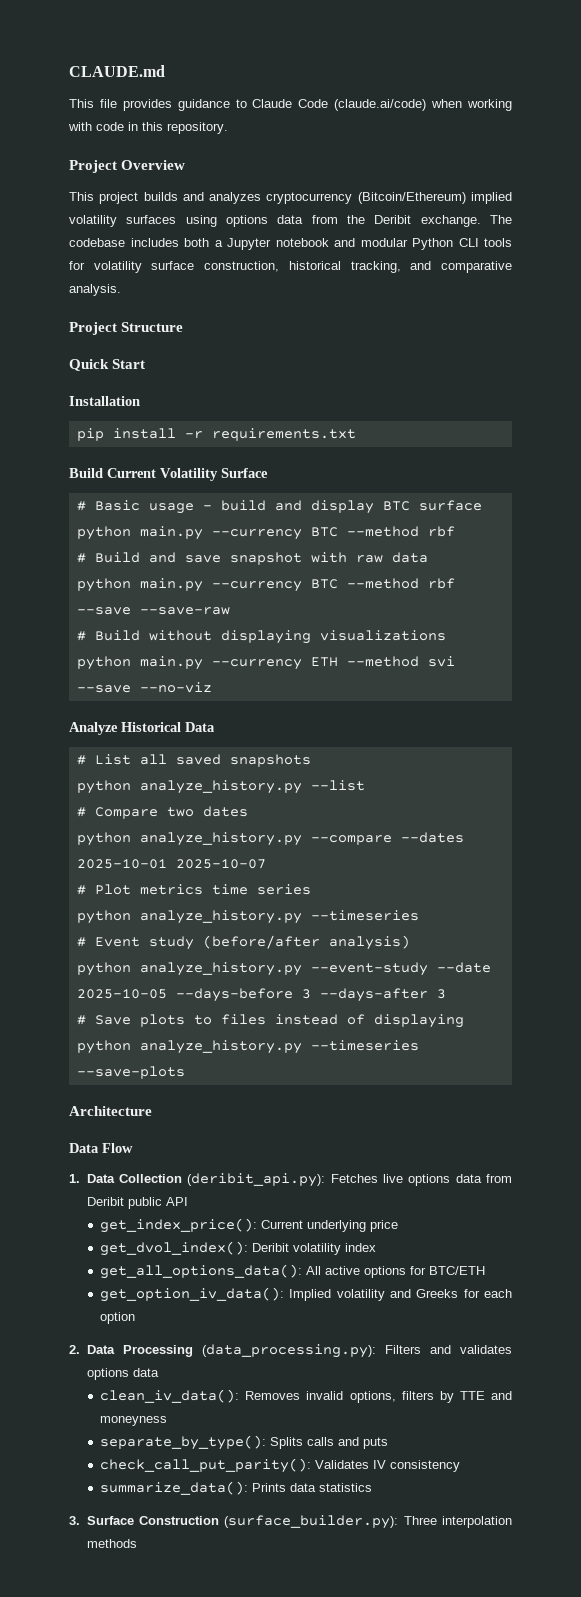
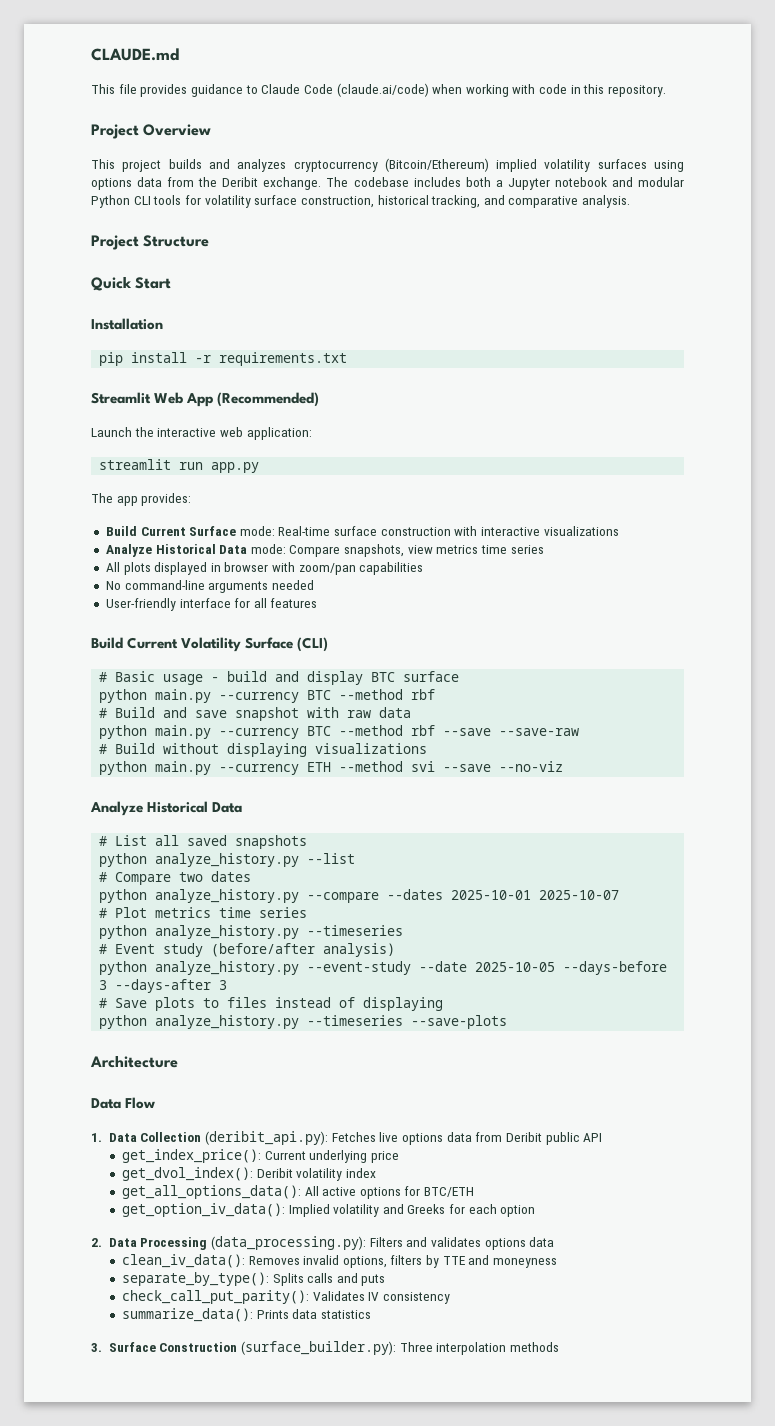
(356, 434) none -> [91,392,320,407] [91,427,312,440] [99,459,260,473] [91,493,192,506] [105,526,619,536] [105,544,544,557] [105,562,424,575] [105,580,314,593] [105,598,318,611] // Streamlit Web App (Recommended) // Launch the interactive web application: // streamlit run app.py // The app provides: // Build Current Surface mode: Real-time surface construction with interactive visualizations // Analyze Historical Data mode: Compare snapshots, view metrics time series // All plots displayed in browser with zoom/pan capabilities // No command-line arguments needed // User-friendly interface for all features
(268, 473) none -> [297,637,329,652] (CLI)

